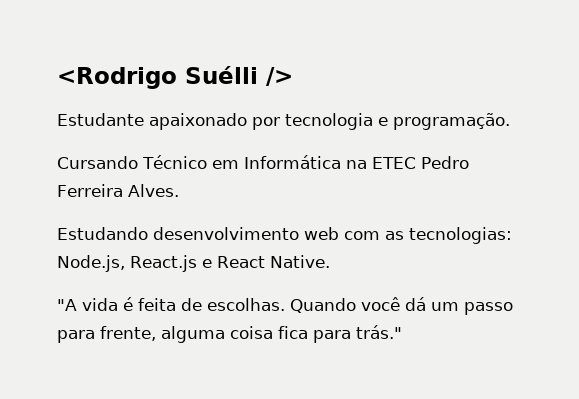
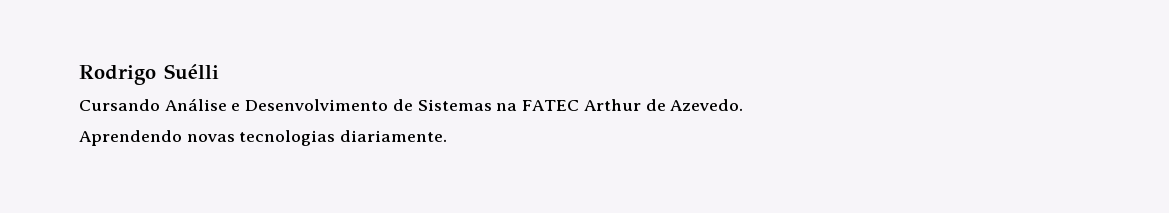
[57,67,177,89] <Rodrigo -> [79,65,156,85] Rodrigo
[266,67,293,86] [57,113,510,130] [57,155,469,169] [57,184,179,197] [57,227,512,244] [57,255,330,272] [57,297,513,315] [57,325,402,343] /> // Estudante apaixonado por tecnologia e programação. // Cursando Técnico em Informática na ETEC Pedro Ferreira Alves. // Estudando desenvolvimento web com as tecnologias: Node.js, React.js e React Native. // "A vida é feita de escolhas. Quando você dá um passo para frente, alguma coisa fica para trás." -> [79,98,744,111] [79,130,448,146] // Cursando Análise e Desenvolvimento de Sistemas na FATEC Arthur de Azevedo. // Aprendendo novas tecnologias diariamente.

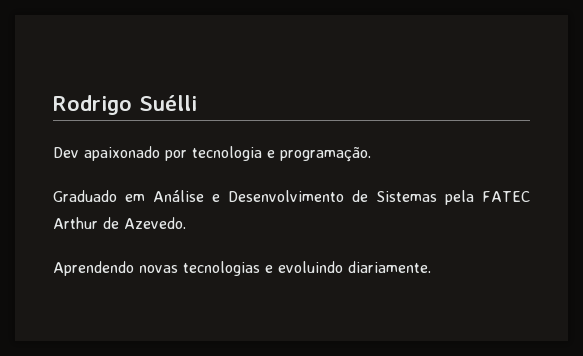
[79,99,160,111] Cursando -> [53,146,371,162] [53,190,145,202] Dev apaixonado por tecnologia e programação. // Graduado em
[496,103,518,111] na -> [445,190,474,205] pela
(336, 138) none -> [265,261,343,273] e evoluindo

